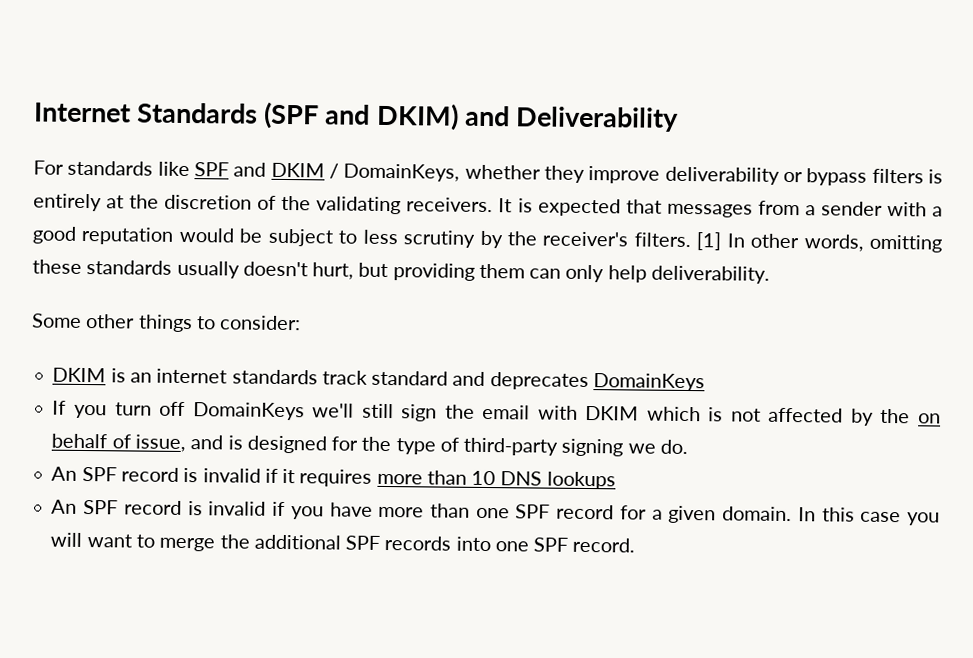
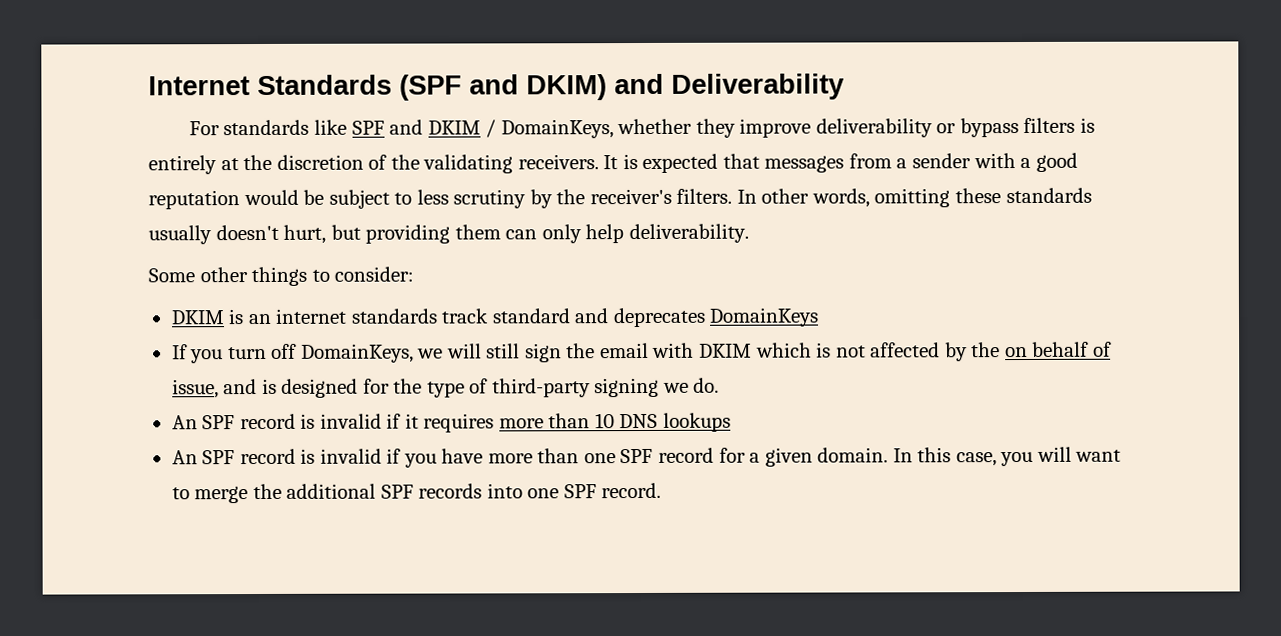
[696,232,722,251] [1] -> (733, 196) none
[192,402,355,421] DomainKeys we'll -> [300,343,482,363] DomainKeys, we will
[860,511,902,523] case -> [955,452,997,467] case,

